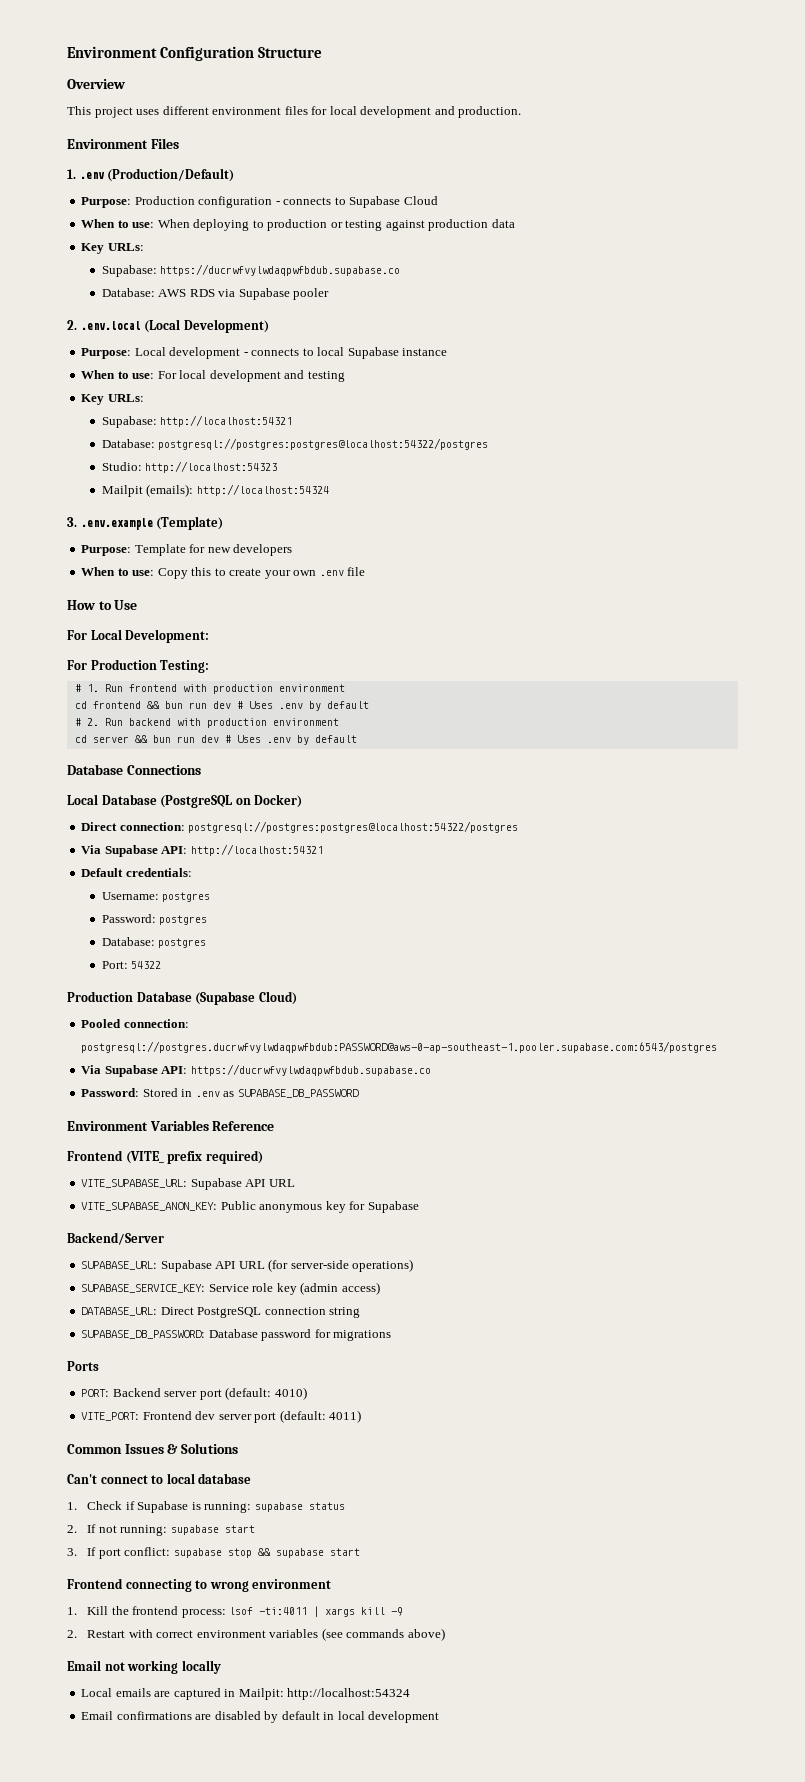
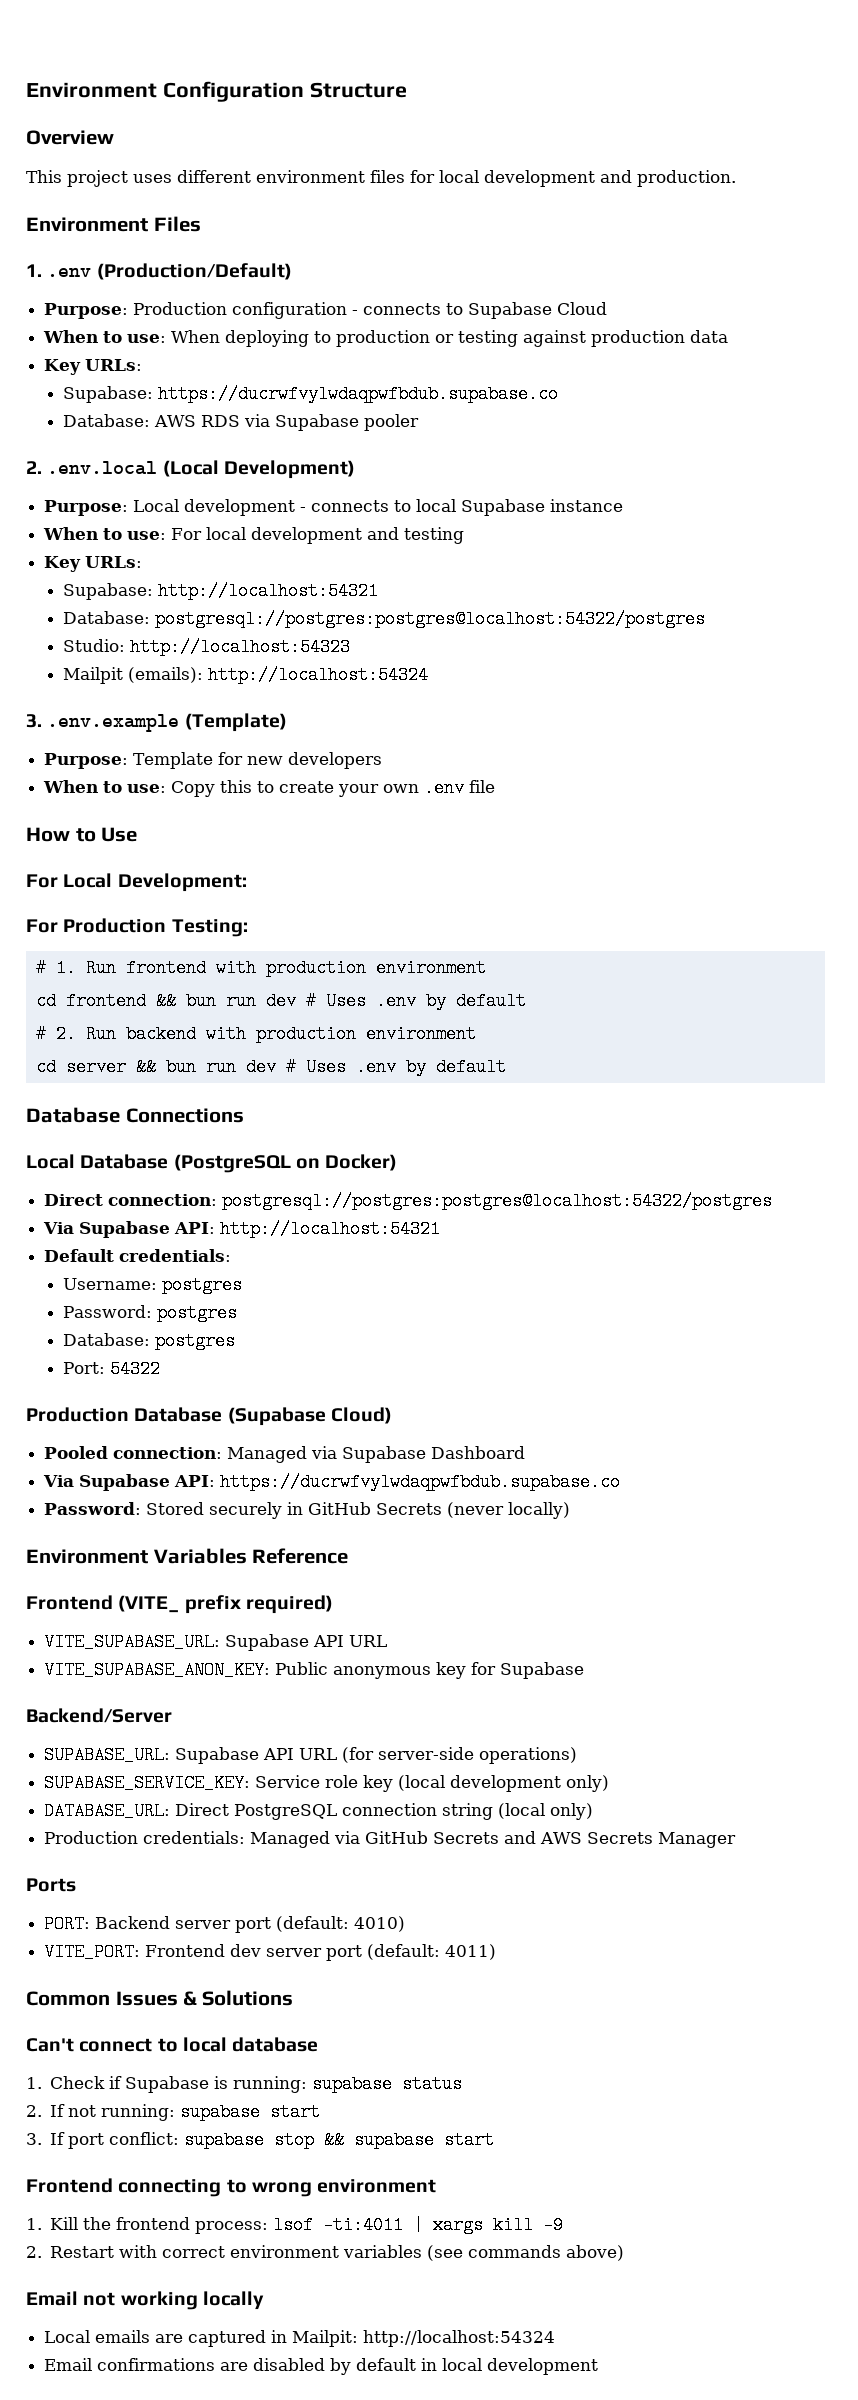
[81,1041,718,1053] postgresql://postgres.ducrwfvylwdaqpwfbdub:PASSWORD@aws-0-ap-southeast-1.pooler.supabase.com:6543/postgres -> [227,1446,526,1463] Managed via Supabase Dashboard
[181,1089,359,1098] in .env as SUPABASE_DB_PASSWORD -> [209,1502,571,1519] securely in GitHub Secrets (never locally)
[300,1282,380,1295] (admin access) -> [398,1775,610,1792] (local development only)
[81,1329,392,1341] // SUPABASE_DB_PASSWORD: Database password for migrations -> [498,1803,594,1820] [44,1831,737,1848] (local only) // Production credentials: Managed via GitHub Secrets and AWS Secrets Manager

